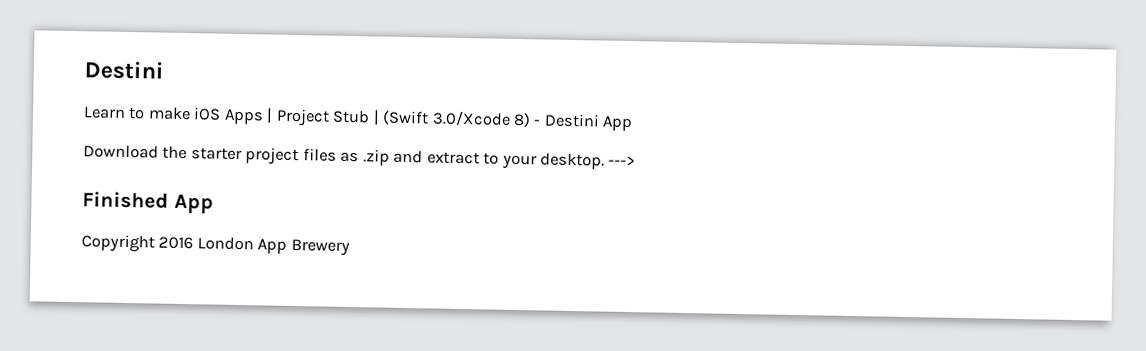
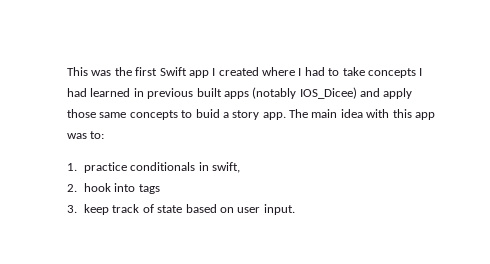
[84,60,164,80] [83,106,634,132] [83,144,637,170] [82,191,214,214] [81,234,350,256] Destini // Learn to make iOS Apps | Project Stub | (Swift 3.0/Xcode 8) - Destini App // Download the starter project files as .zip and extract to your desktop. ---> // Finished App // Copyright 2016 London App Brewery -> [67,67,423,78] [67,87,413,99] [67,109,435,120] [67,131,105,139] [67,162,241,173] [67,183,160,194] [67,204,295,215] This was the first Swift app I created where I had to take concepts I had learned in previous built apps (notably IOS_Dicee) and apply those same concepts to buid a story app. The main idea with this app was to: // 1. practice conditionals in swift, // 2. hook into tags // 3. keep track of state based on user input.

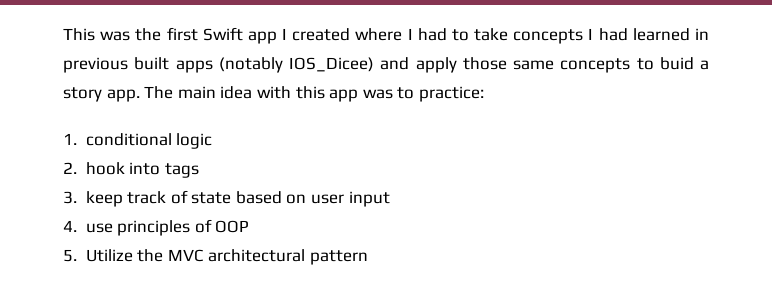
[90,131,105,139] to: -> [397,86,484,102] to practice:
[84,162,241,173] practice conditionals in swift, -> [85,133,213,149] conditional logic
[263,204,295,215] input. -> [348,191,390,207] [63,219,250,236] [63,249,368,265] input // 4. use principles of OOP // 5. Utilize the MVC architectural pattern

